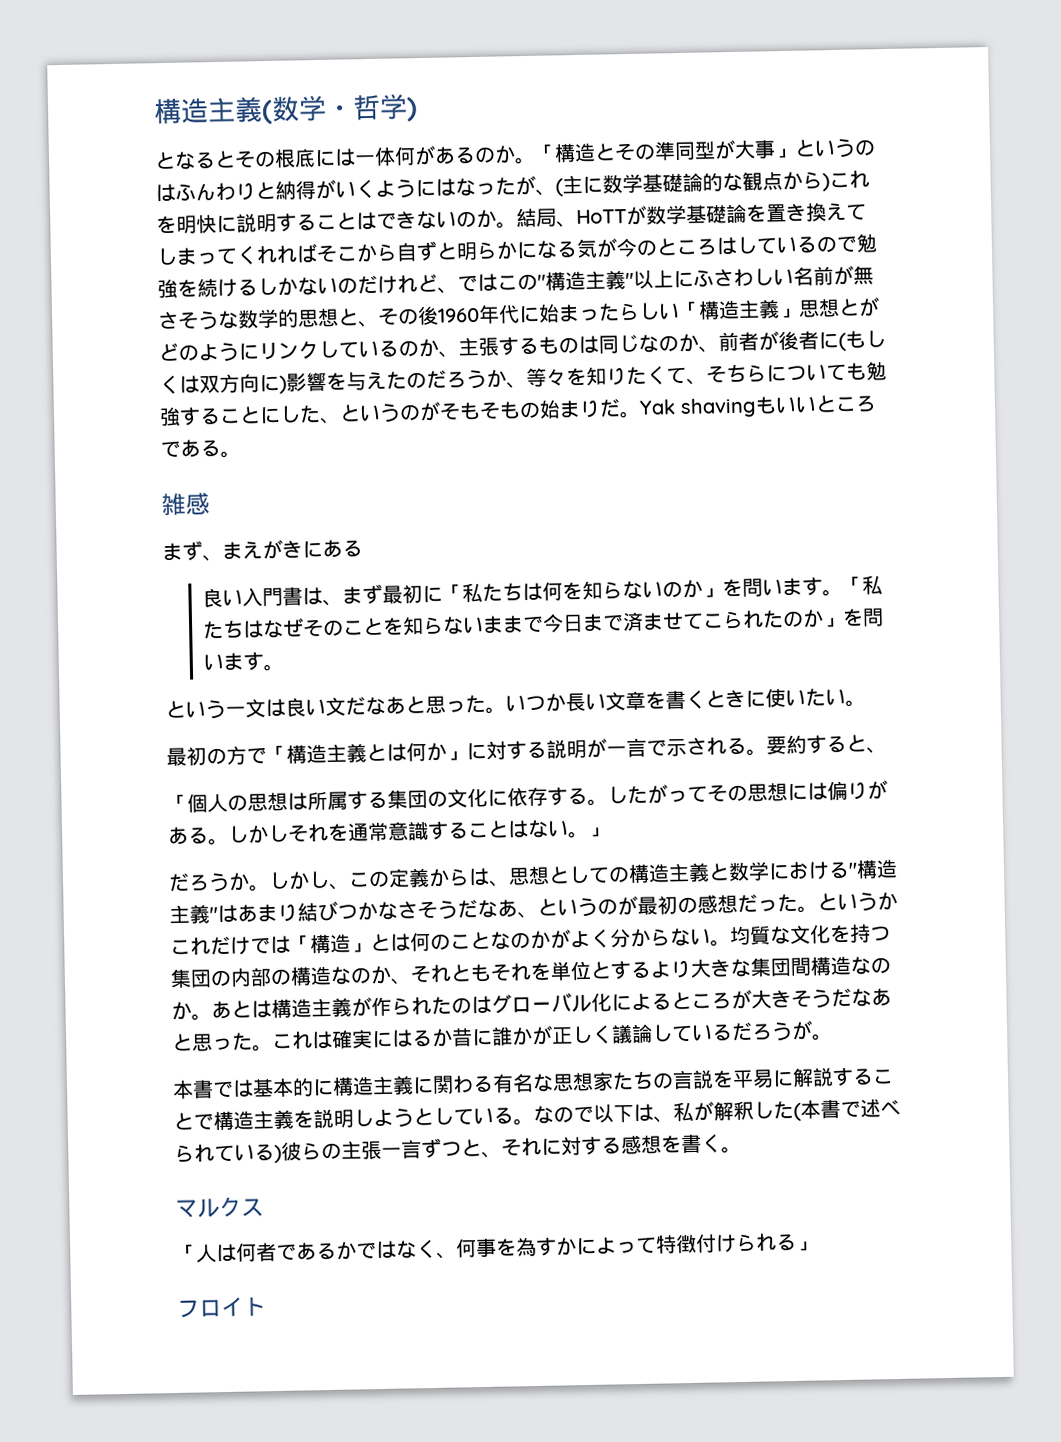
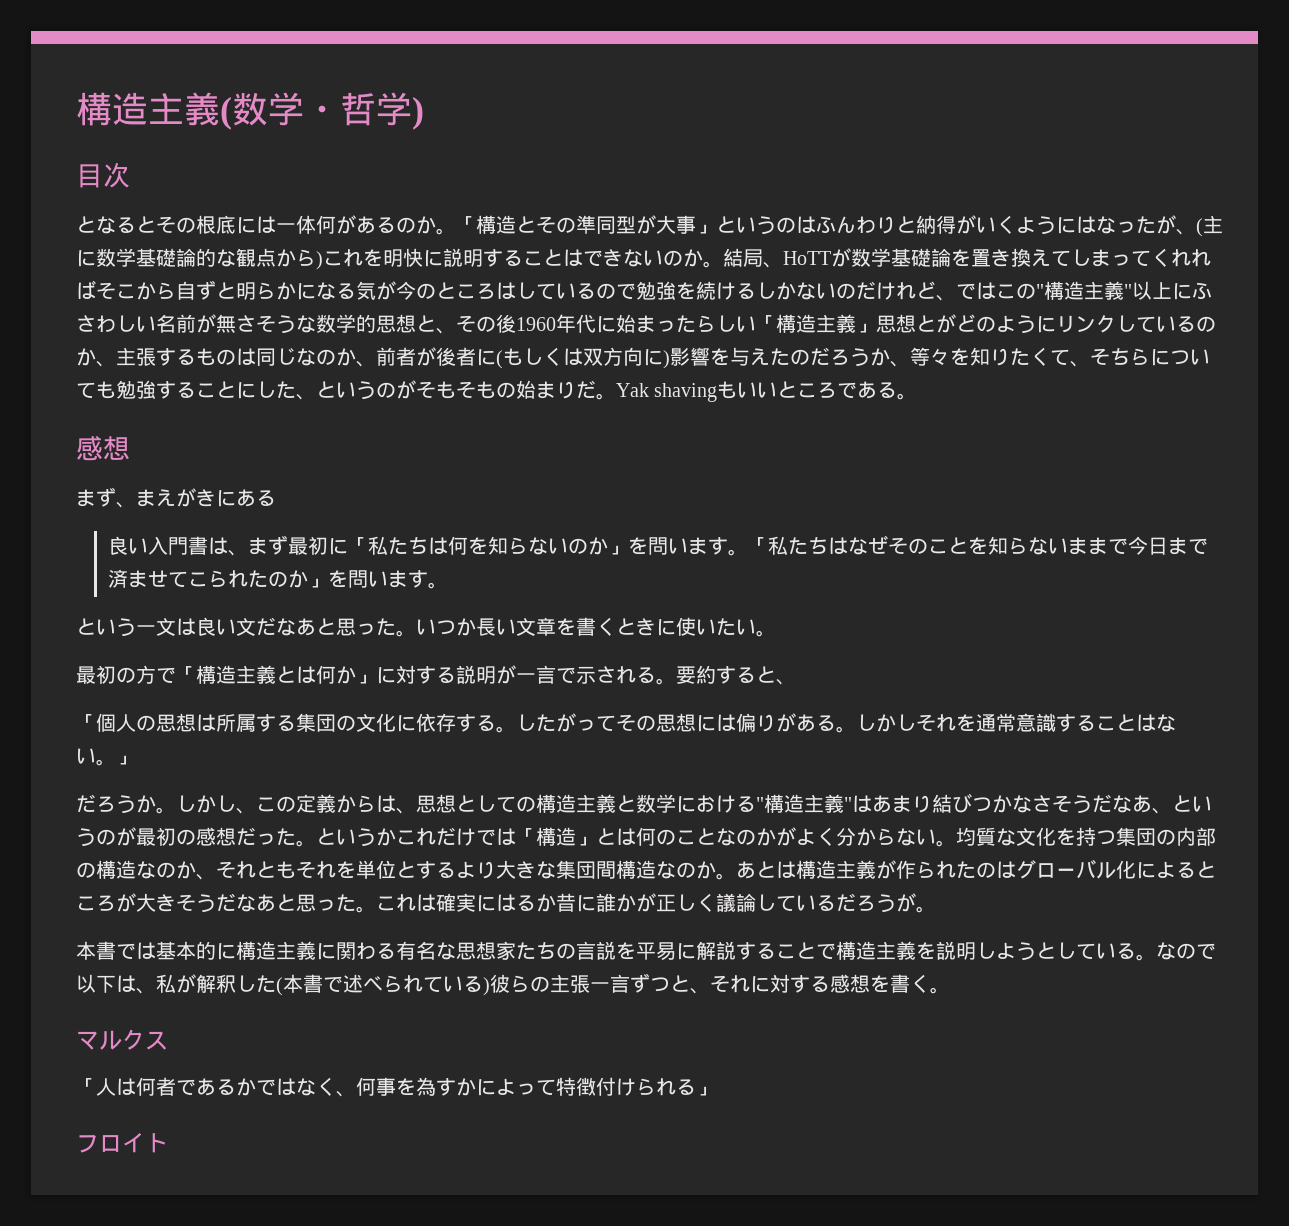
(418, 109) none -> [76,162,130,188] // 目次
[161,492,210,517] 雑感 -> [76,435,130,461] 感想

